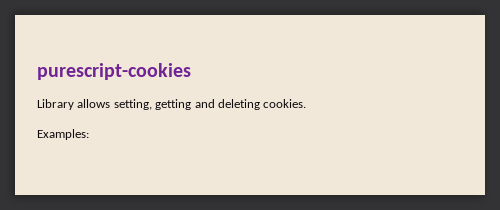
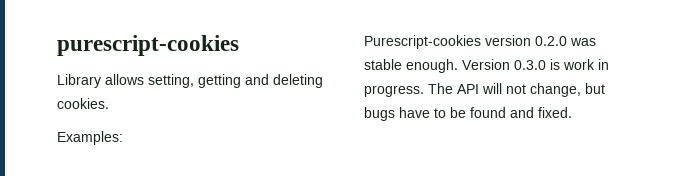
(89, 134) none -> [364,35,596,49] [364,59,609,73] [364,83,605,97] [364,107,572,121] // Purescript-cookies version 0.2.0 was stable enough. Version 0.3.0 is work in progress. The API will not change, but bugs have to be found and fixed.

